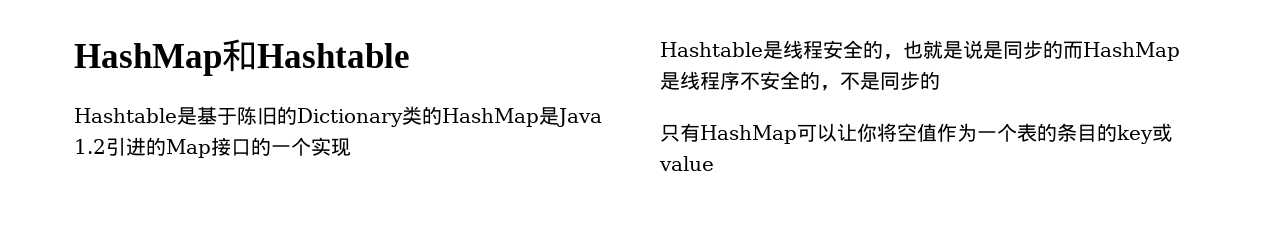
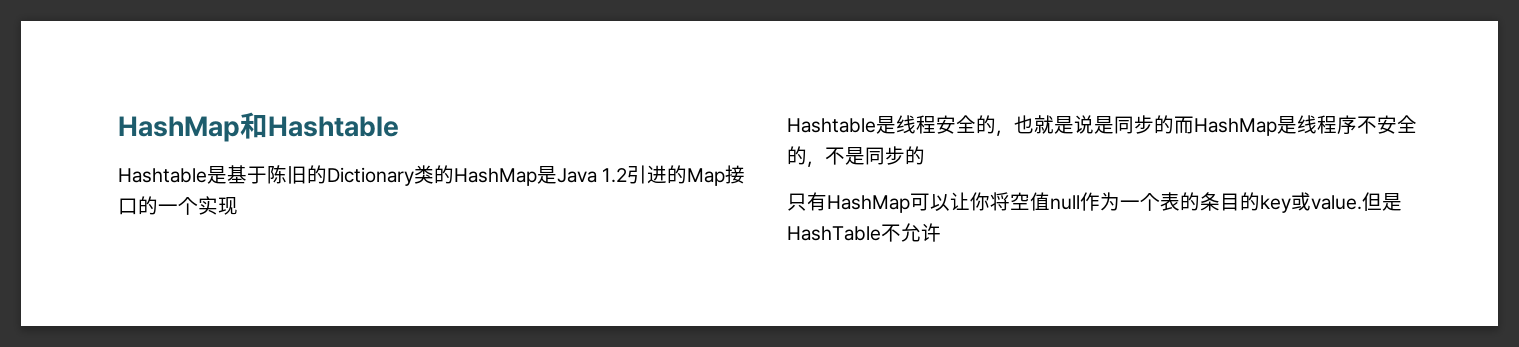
(937, 132) none -> [1050,195,1080,210] null
[659,156,714,171] value -> [1311,192,1402,211] [787,223,941,242] value.但是HashTable不允许

